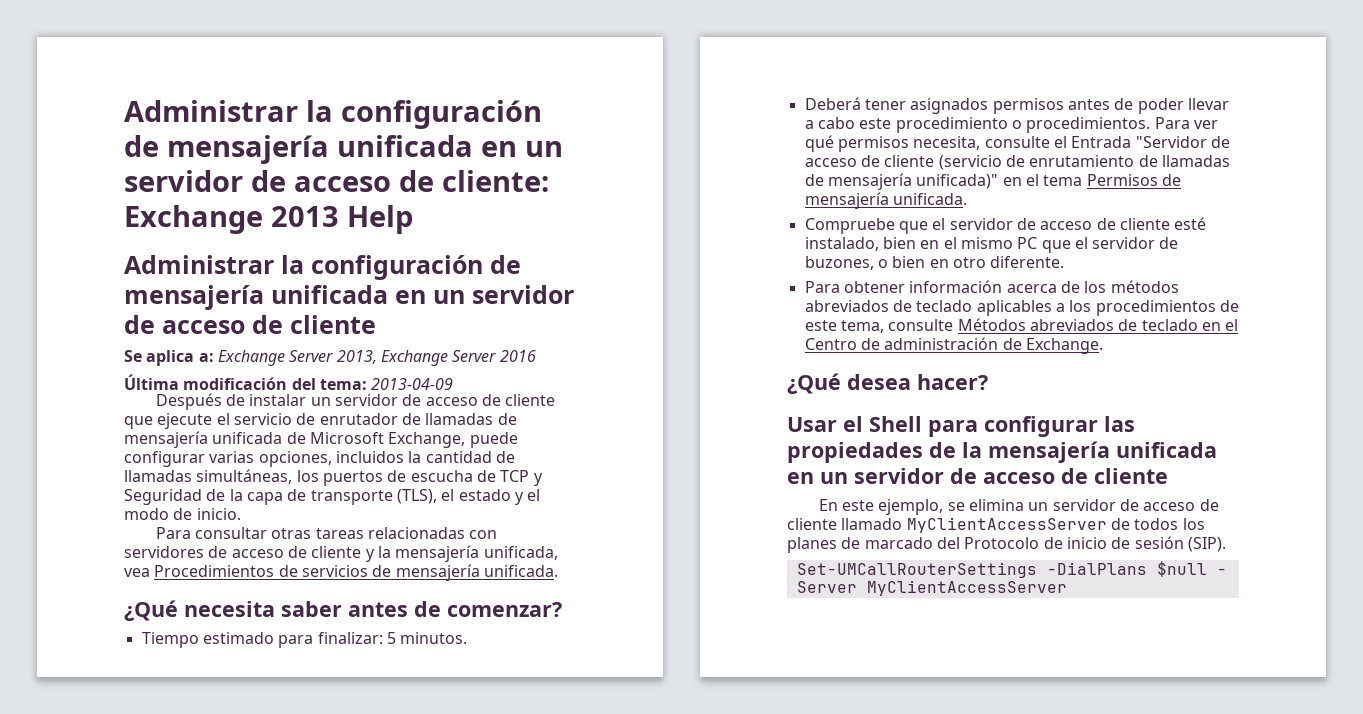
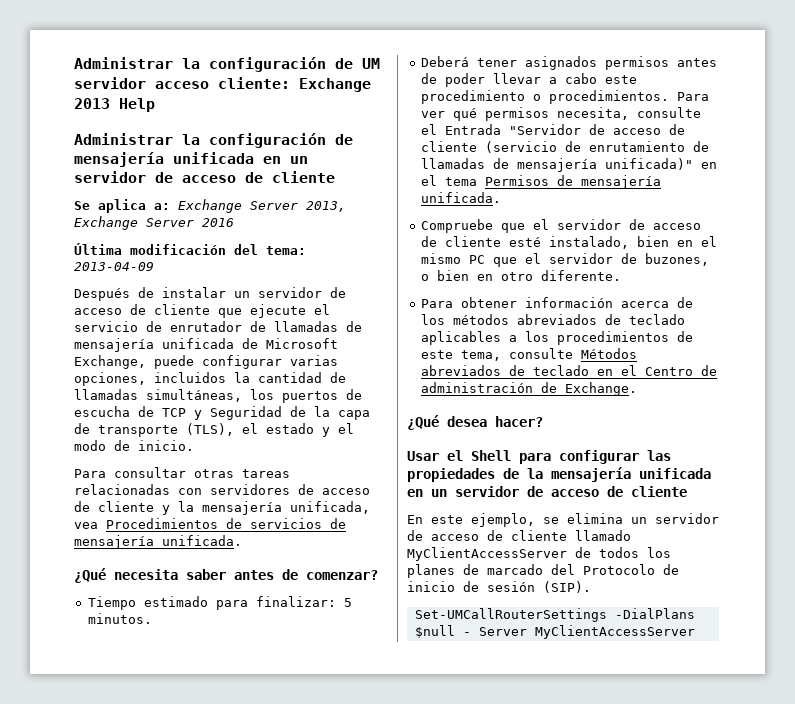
[124,100,542,129] [124,135,563,164] [124,170,434,192] Administrar la configuración de mensajería unificada en un servidor de acceso de -> [74,57,380,72] [74,77,209,89] Administrar la configuración de UM servidor acceso

